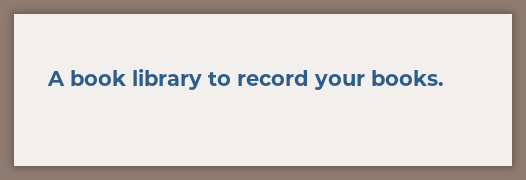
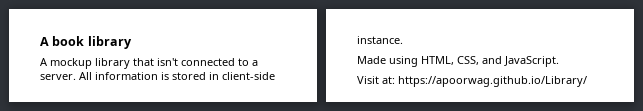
[208,70,444,90] to record your books. -> [40,58,258,69] [40,72,275,80] [357,36,403,44] [357,56,559,67] [357,76,587,87] // A mockup library that isn't connected to a server. All information is stored in client-side instance. // Made using HTML, CSS, and JavaScript. // Visit at: https://apoorwag.github.io/Library/

